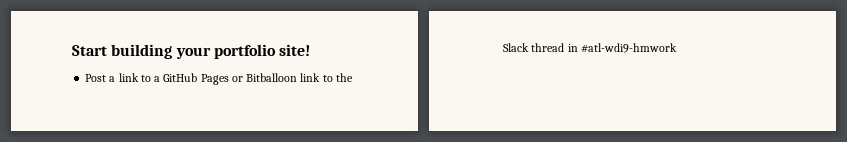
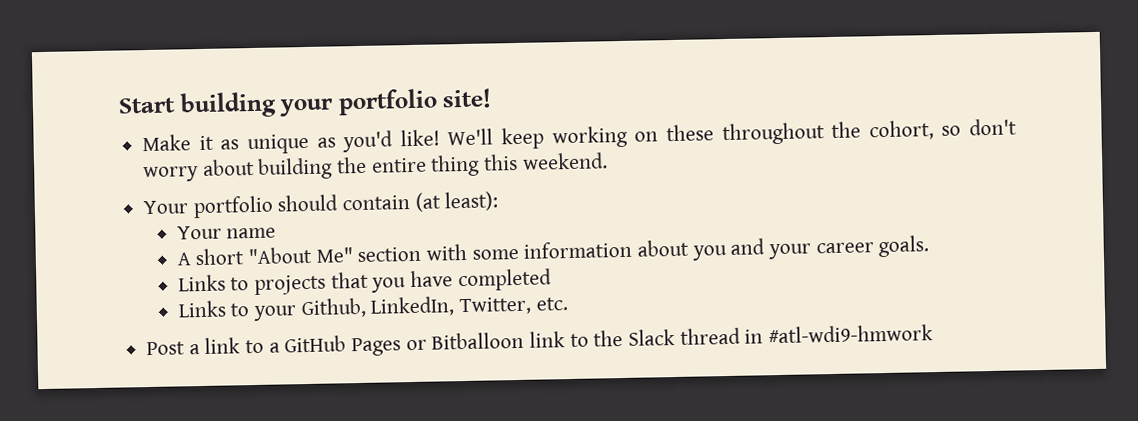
(311, 50) none -> [142,118,1017,155] [143,152,608,183] [143,191,499,219] [176,225,277,240] [176,235,930,266] [177,268,552,296] [177,296,568,322] // Make it as unique as you'd like! We'll keep working on these throughout the cohort, so don't worry about building the entire thing this weekend. // Your portfolio should contain (at least): // Your name // A short "About Me" section with some information about you and your career goals. // Links to projects that you have completed // Links to your Github, LinkedIn, Twitter, etc.

